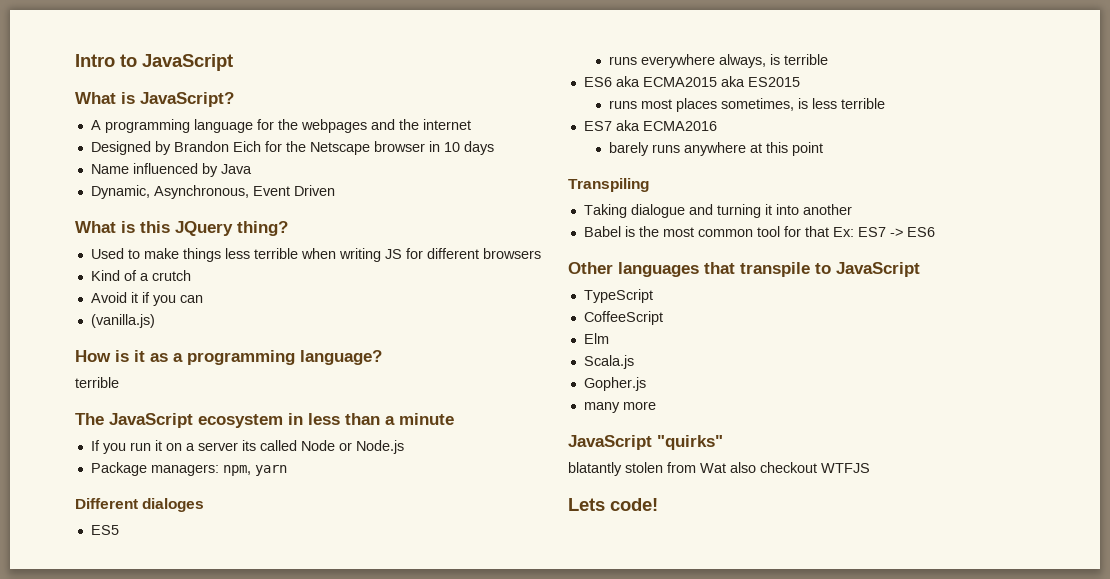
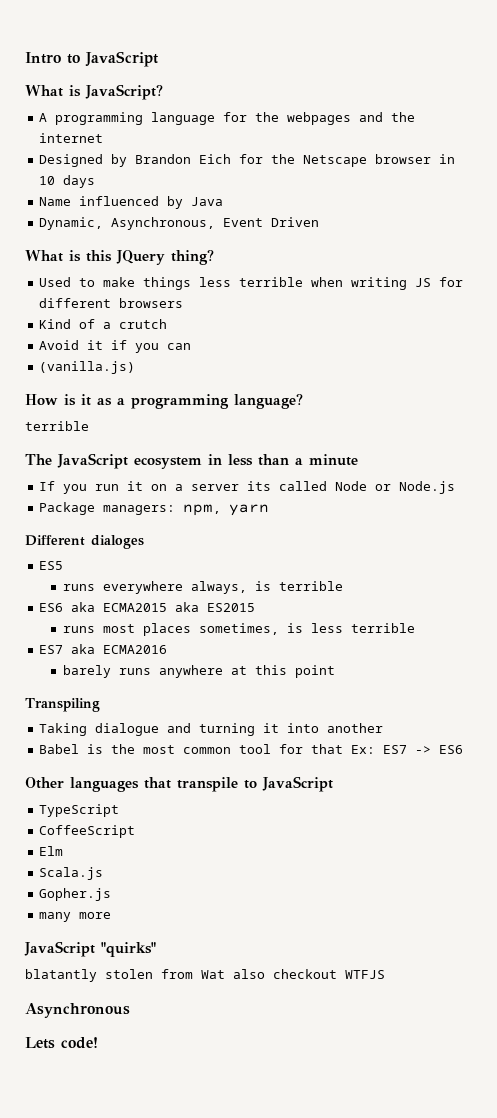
(870, 468) none -> [25,1003,130,1018] // Asynchronous

